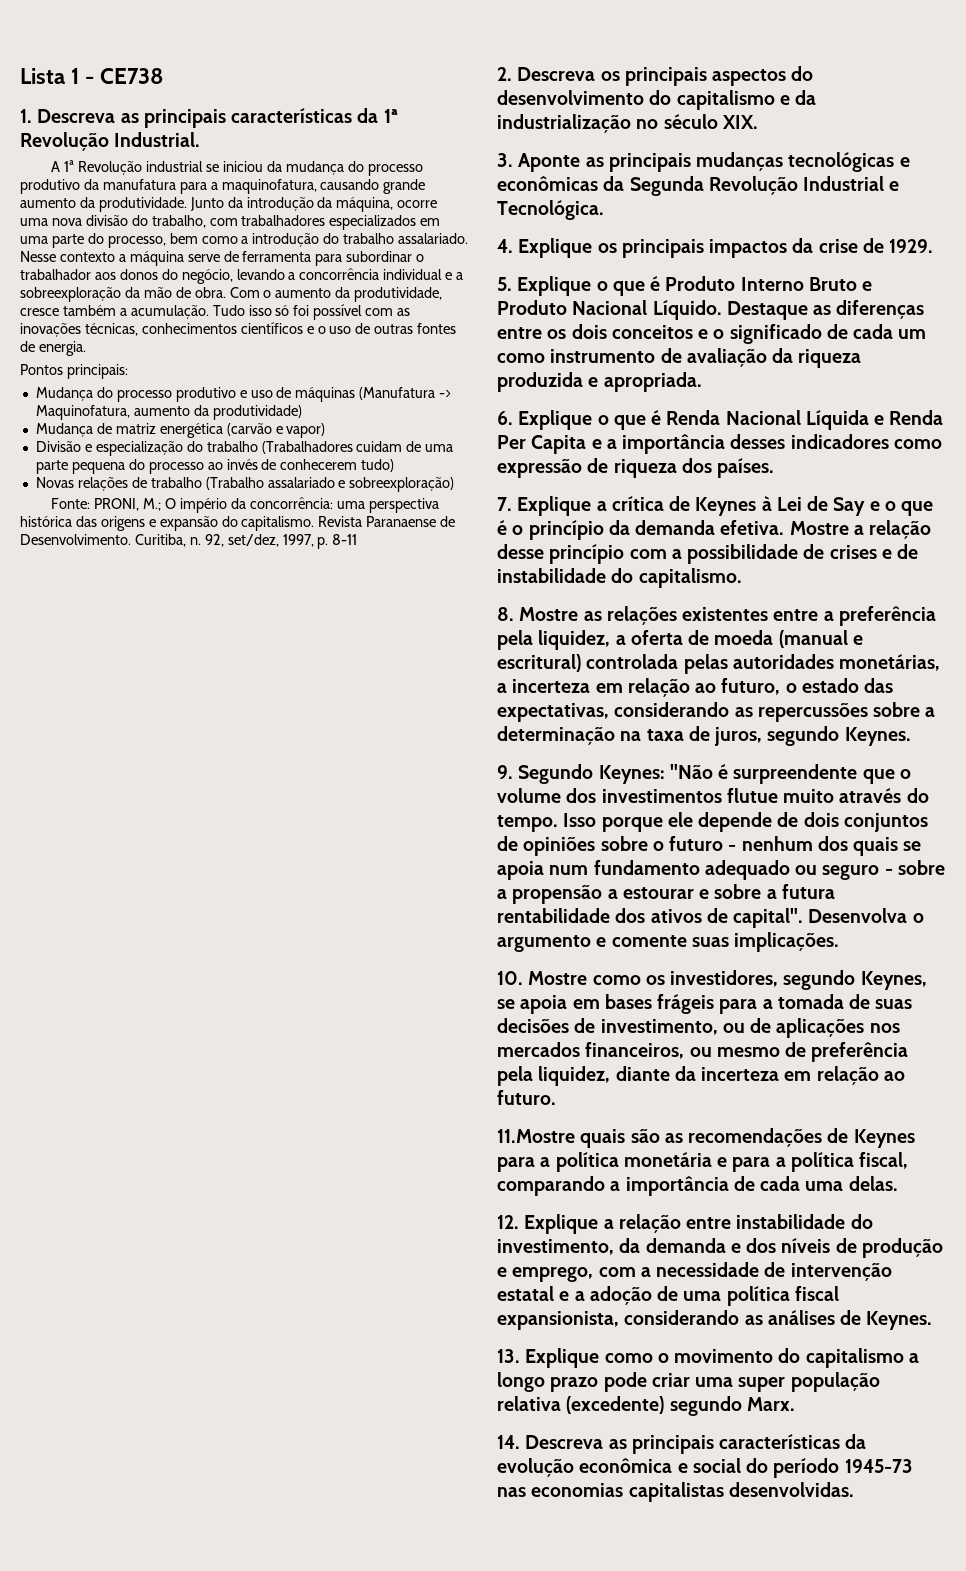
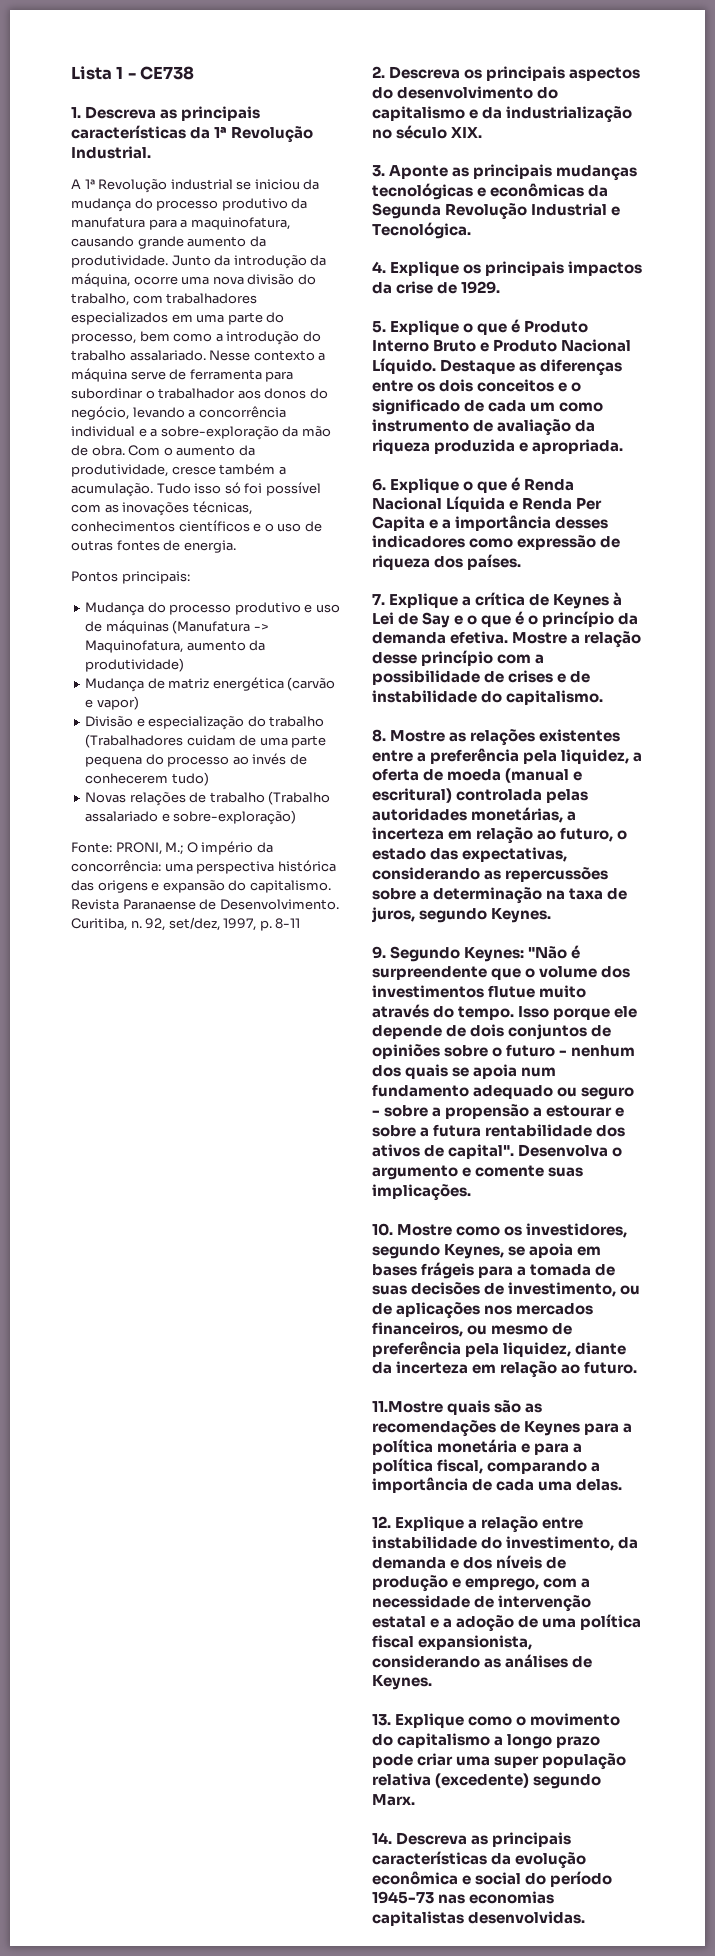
[20,287,121,302] sobreexploração -> [160,426,279,440] sobre-exploração
[349,477,455,492] sobreexploração) -> [173,810,297,825] sobre-exploração)

